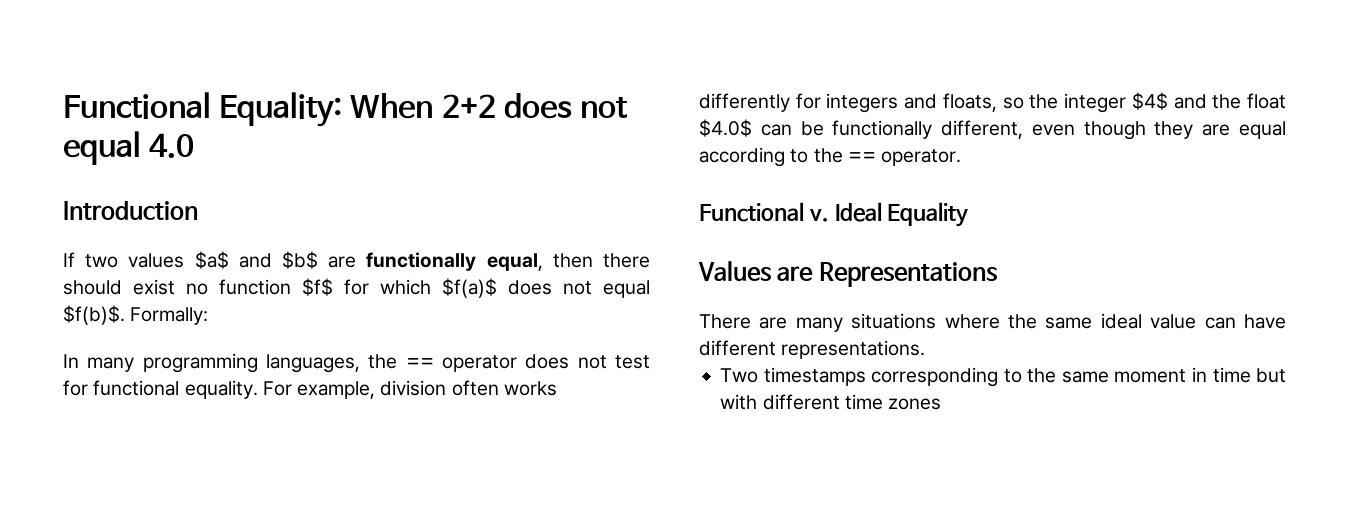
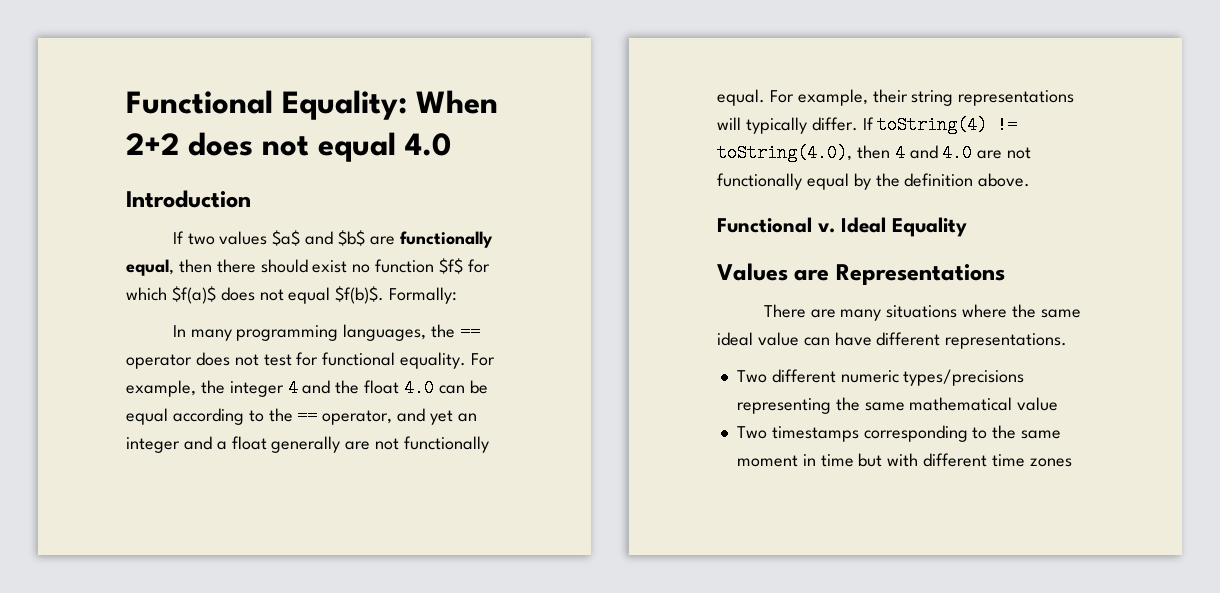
[380,380,557,396] [699,93,1024,113] division often works differently for integers and floats, so -> (196, 388) none
[1131,92,1168,110] $4$ -> [287,379,298,397] 4
[699,119,752,137] $4.0$ -> [404,379,435,397] 4.0
[832,120,1231,140] functionally different, even though they are -> (488, 387) none
[881,149,962,166] operator. -> [322,408,477,425] [126,436,490,453] [717,89,1075,106] [717,116,1018,134] [717,144,1032,162] [717,173,1031,190] operator, and yet an integer and a float generally are not functionally equal. For example, their string representations will typically differ. If toString(4) != toString(4.0), then 4 and 4.0 are not functionally equal by the definition above.
(926, 349) none -> [736,369,1025,386] [736,397,1059,414] // Two different numeric types/precisions representing the same mathematical value

